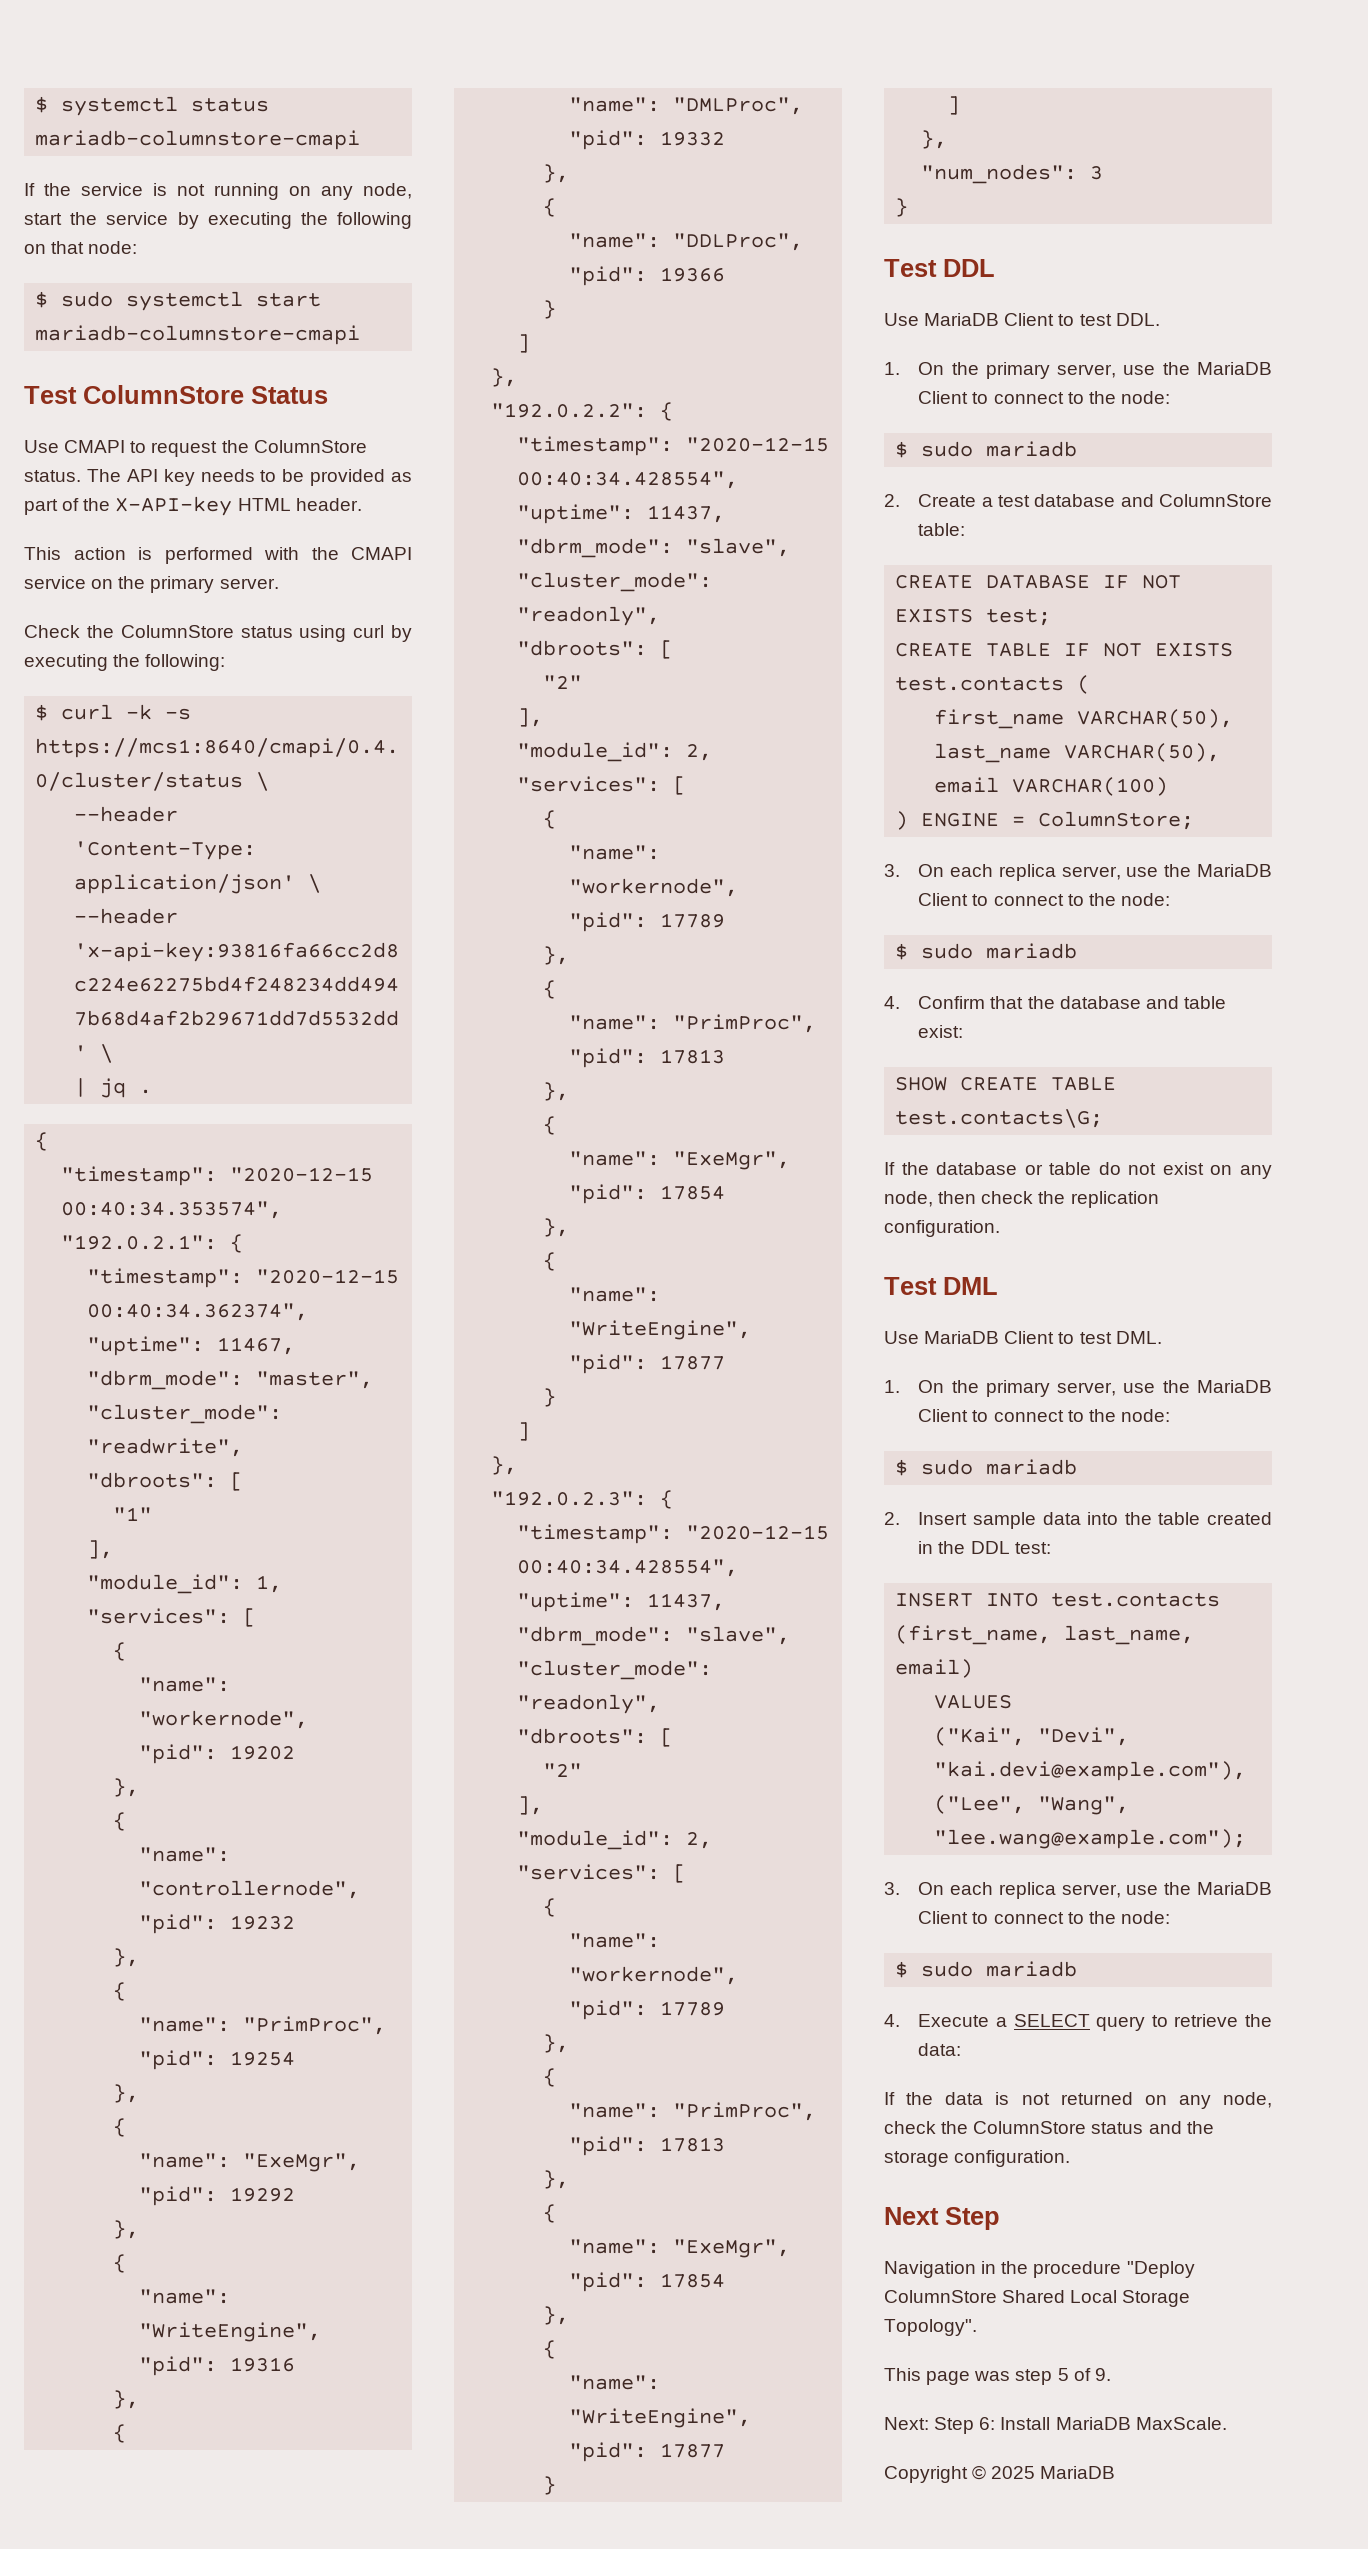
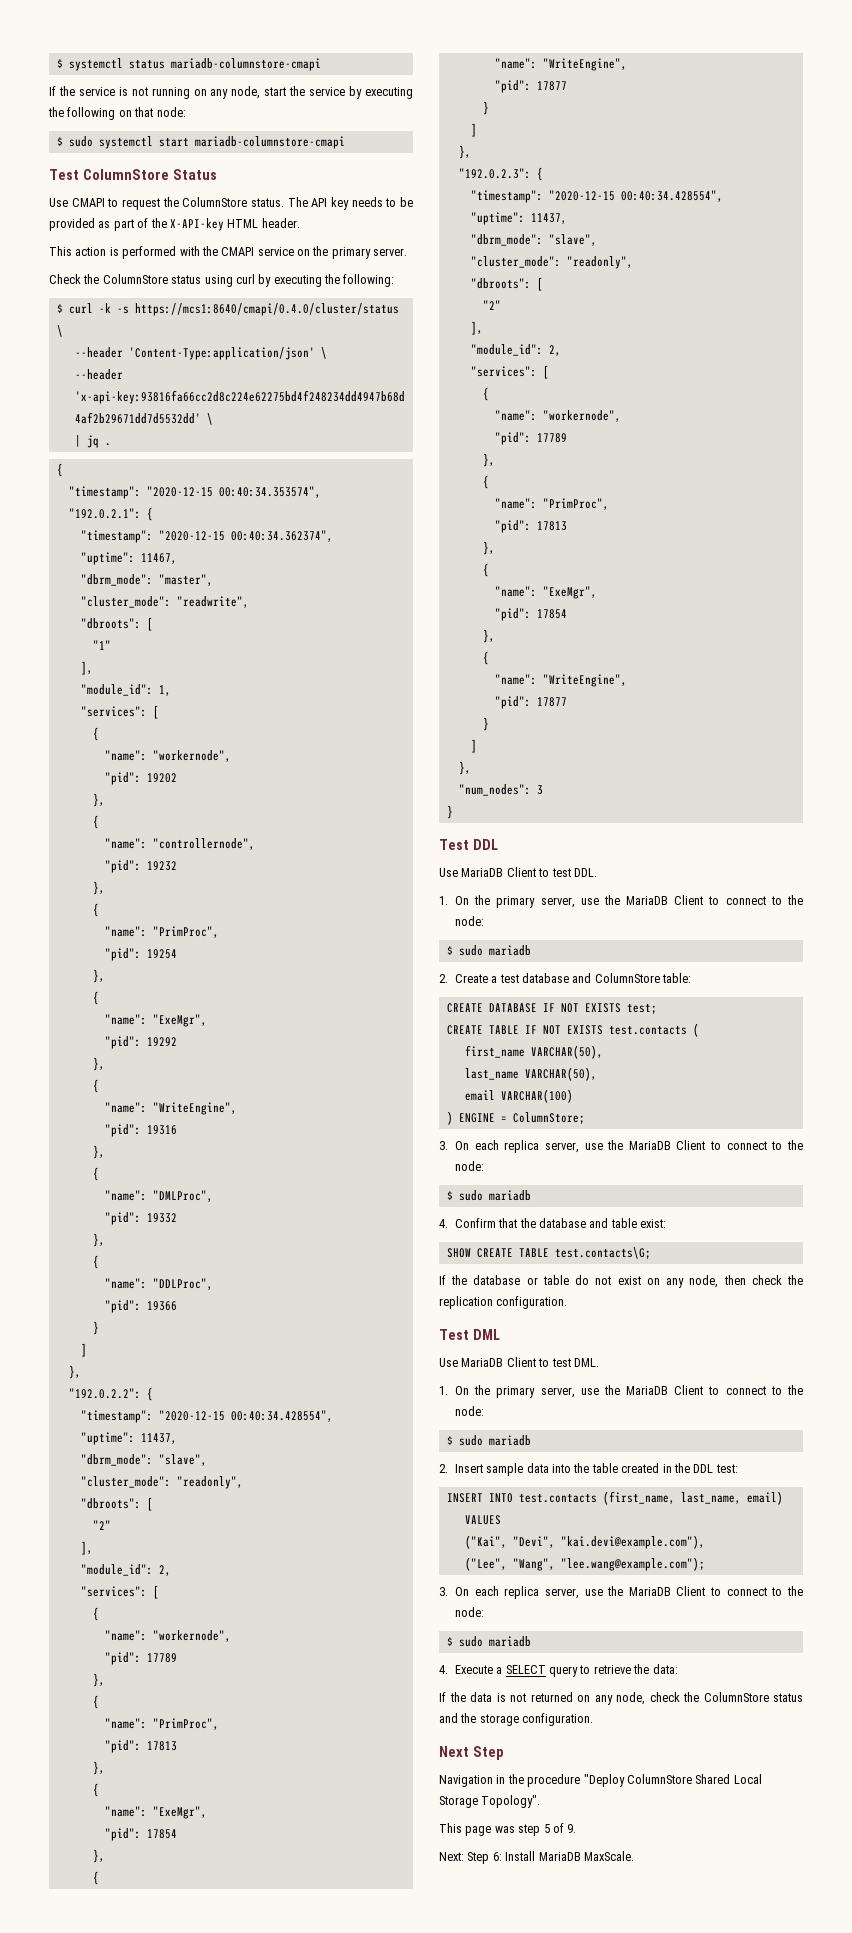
[884,2465,1116,2483] // Copyright © 2025 MariaDB -> (634, 1856) none

